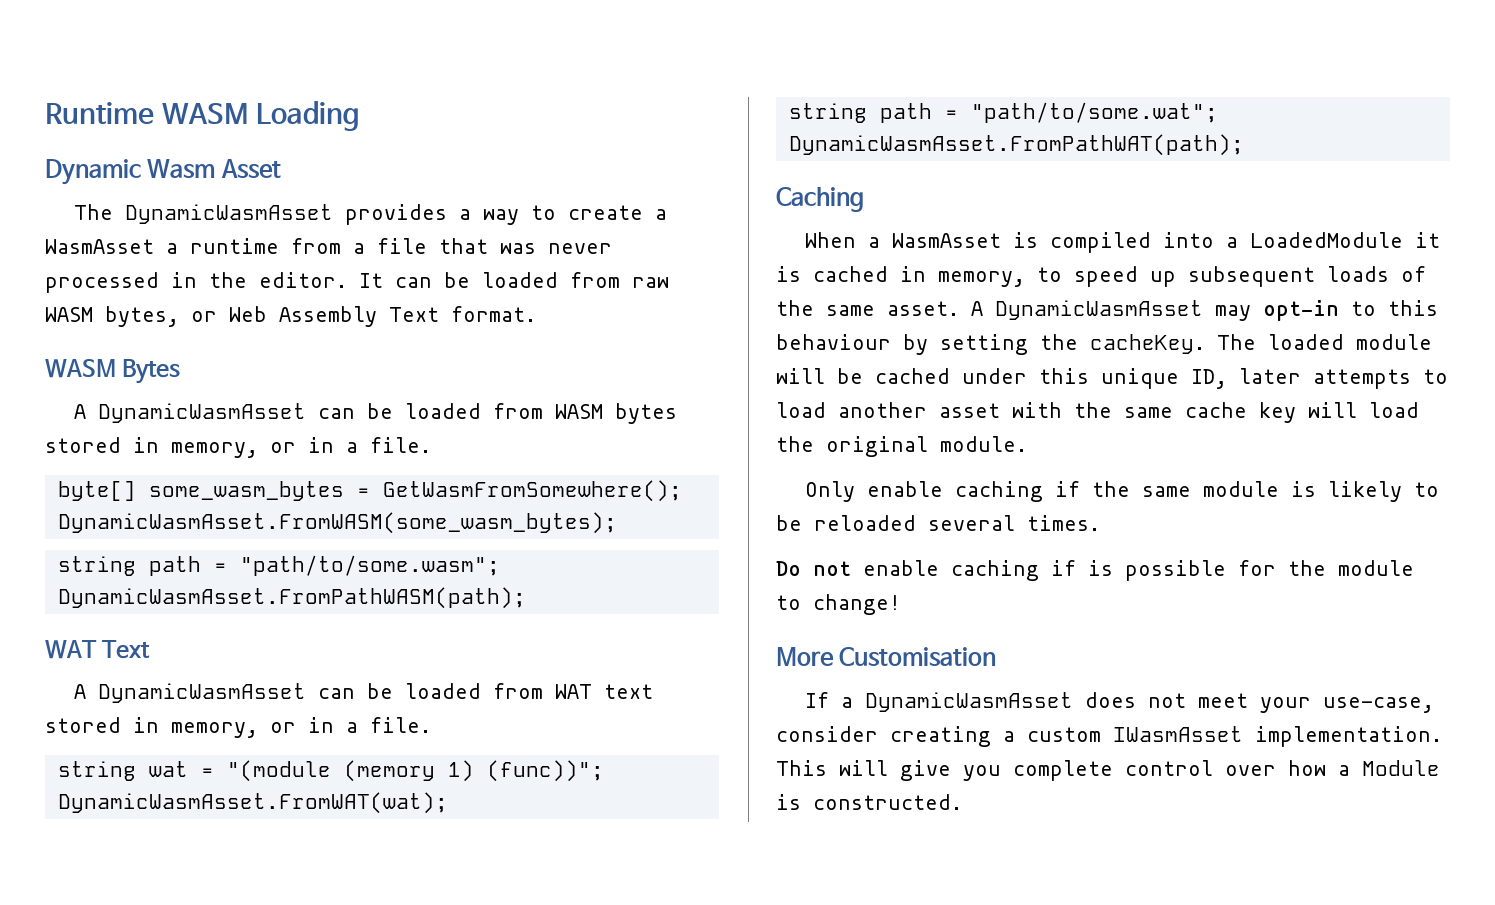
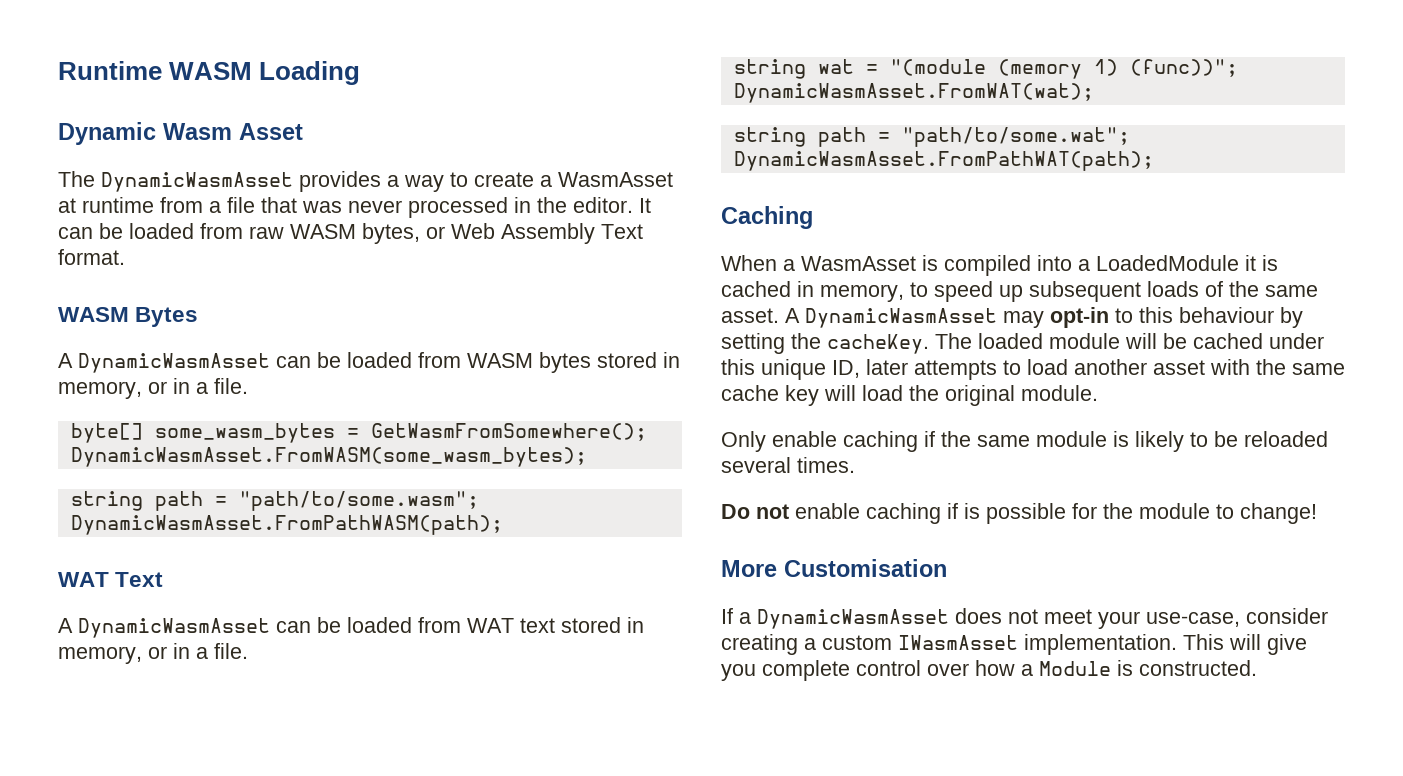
[166,243,178,254] a -> [58,198,76,213] at

